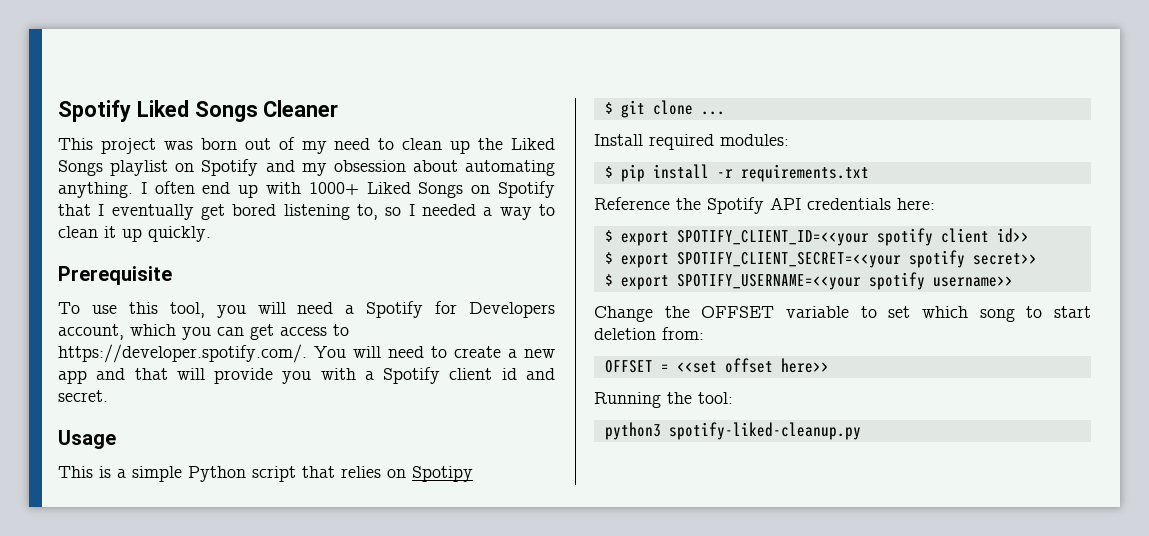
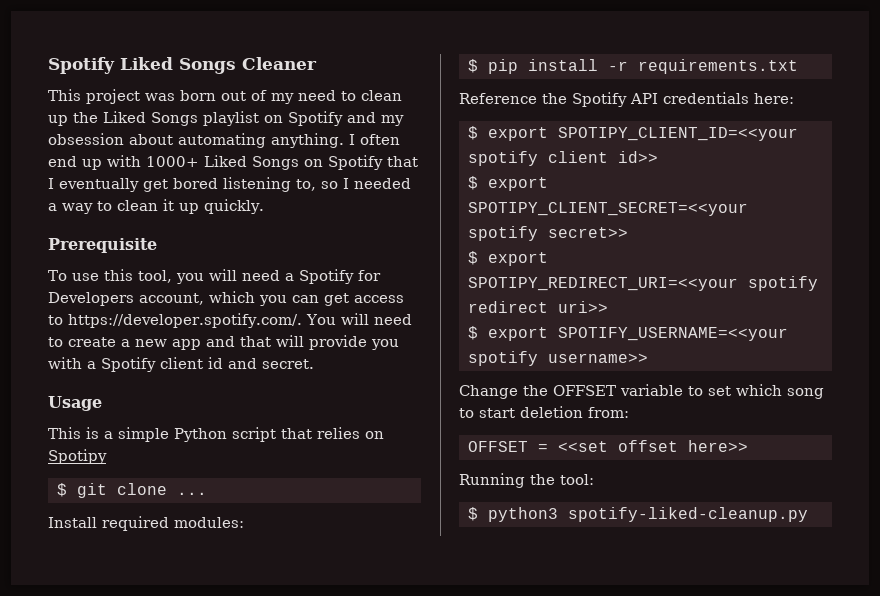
[676,230,869,246] SPOTIFY_CLIENT_ID=<<your -> [557,127,798,141] SPOTIPY_CLIENT_ID=<<your
[676,252,901,268] SPOTIFY_CLIENT_SECRET=<<your -> [467,202,748,216] SPOTIPY_CLIENT_SECRET=<<your
(1037, 259) none -> [467,251,548,266] [467,276,818,291] [467,301,608,313] // $ export SPOTIPY_REDIRECT_URI=<<your spotify redirect uri>>
(733, 398) none -> [467,507,478,521] $

